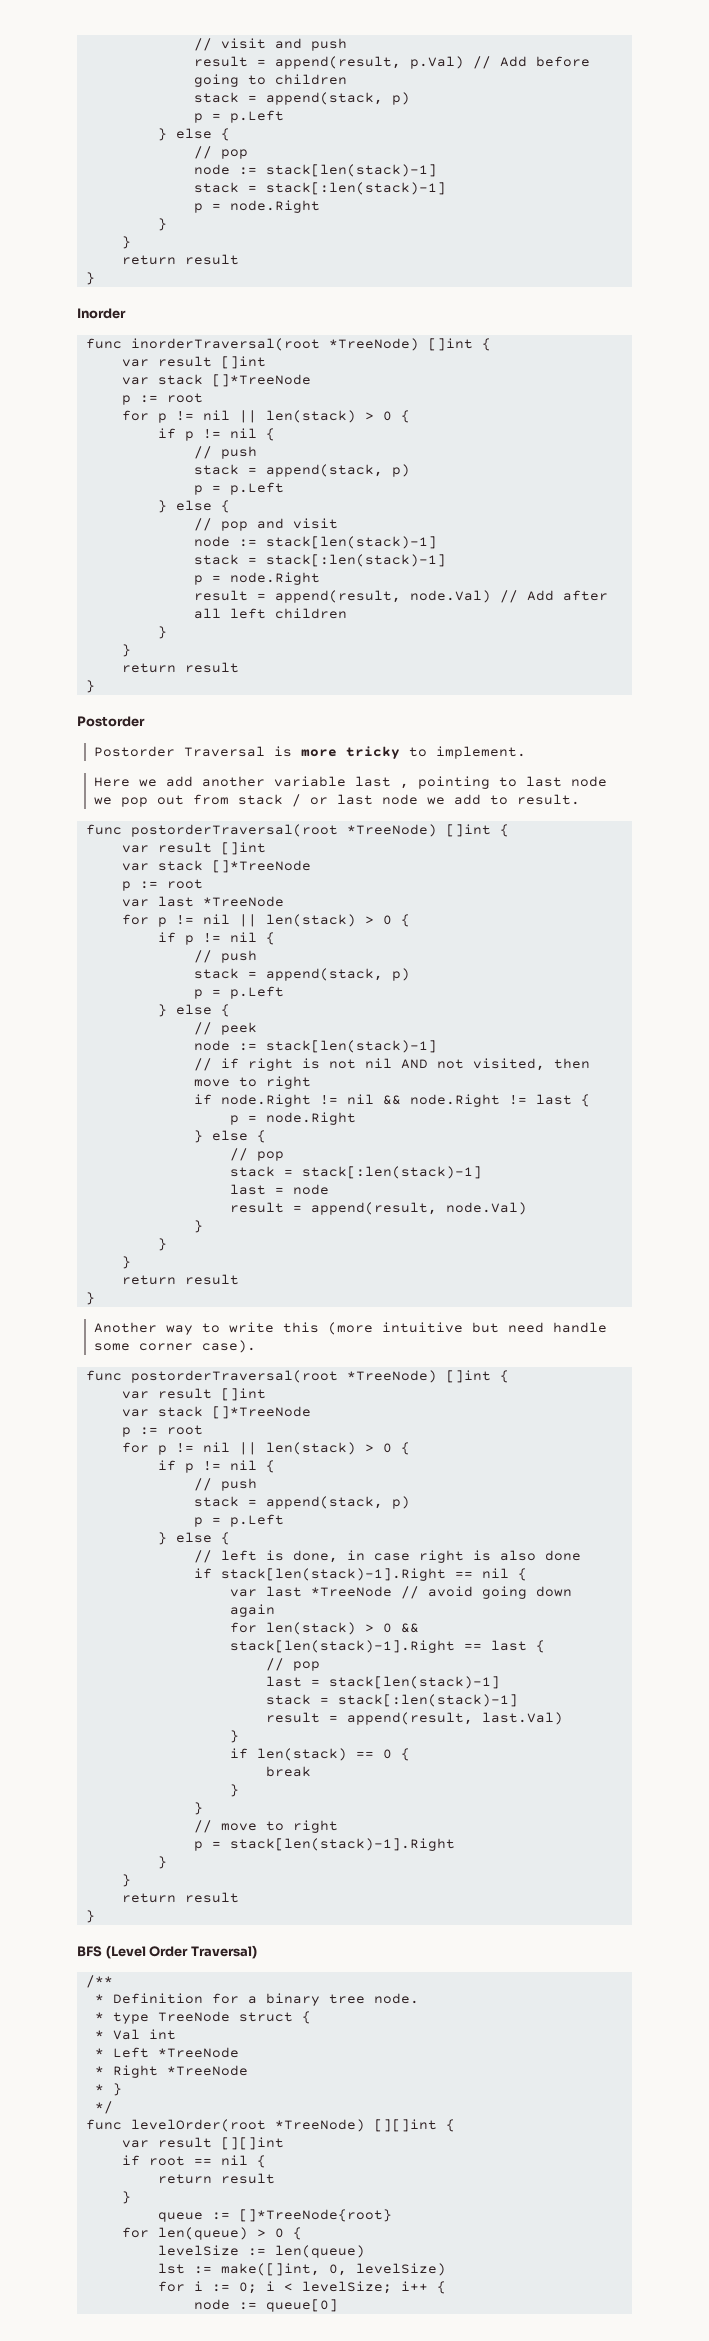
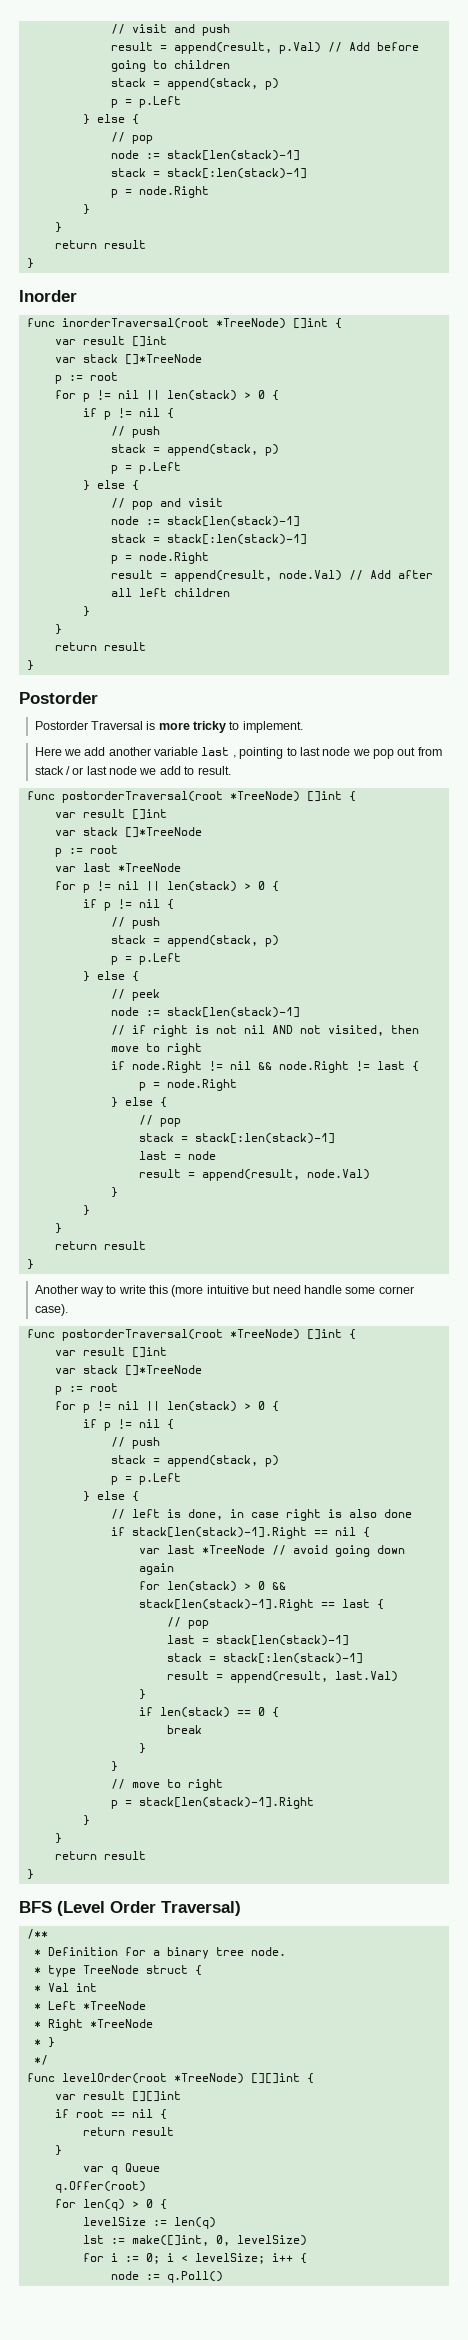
[157,2209,392,2222] [121,2227,248,2240] queue := []*TreeNode{root} // for len(queue) -> [82,2163,160,2175] [54,2181,146,2193] [54,2199,125,2211] var q Queue // q.Offer(root) // for len(q)
[274,2245,365,2258] len(queue) -> [173,2217,216,2229] len(q)
[265,2299,338,2312] queue[0] -> [166,2271,223,2283] q.Poll()

